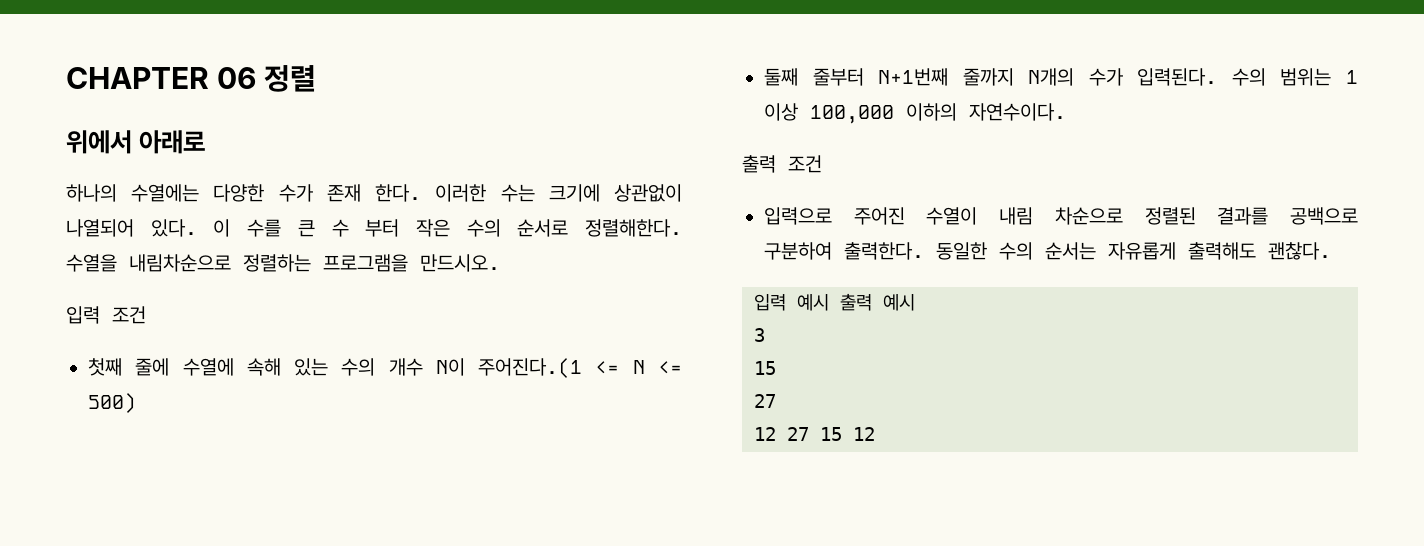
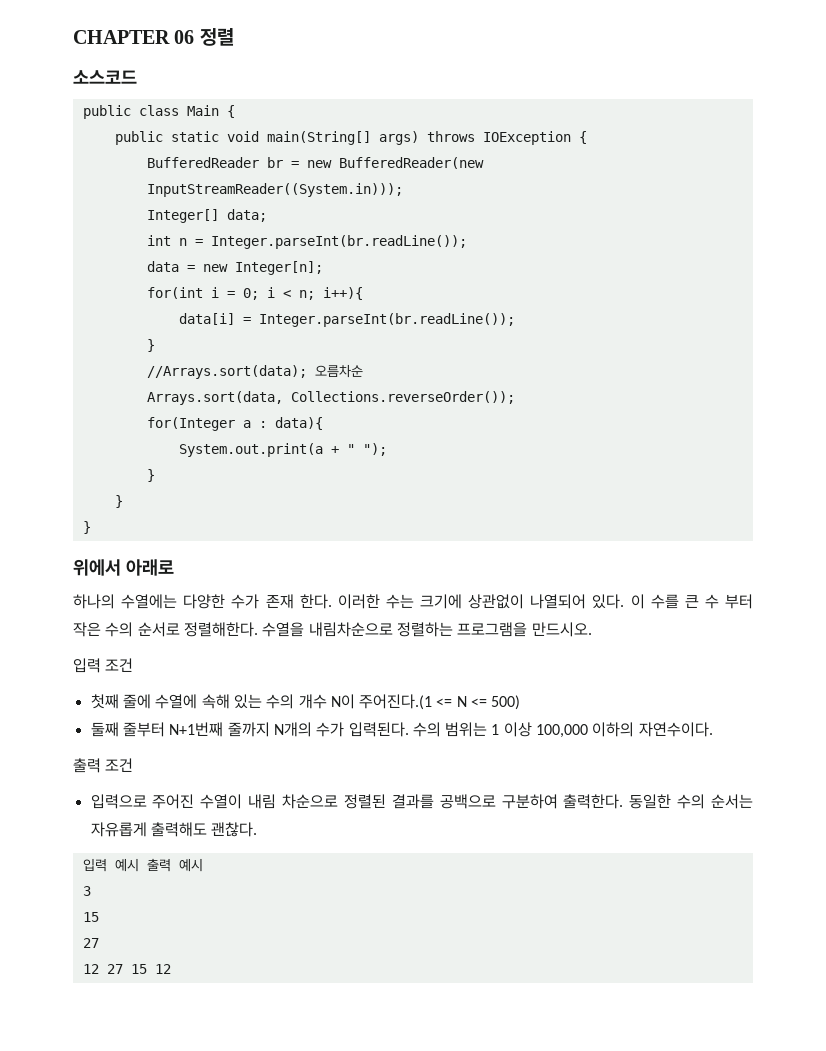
(317, 78) none -> [73,70,137,84] [82,105,235,119] [114,131,587,145] [146,157,484,169] [146,183,403,197] [146,209,267,223] [146,235,467,249] [146,261,323,275] [146,287,363,300] [178,313,515,327] [146,339,155,352] [146,364,363,379] [146,391,515,405] [146,417,323,431] [178,443,387,457] [146,469,155,482] [114,495,123,508] [82,521,91,534] // 소스코드 // public class Main { // public static void main(String[] args) throws IOException { // BufferedReader br = new BufferedReader(new InputStreamReader((System.in))); // Integer[] data; // int n = Integer.parseInt(br.readLine()); // data = new Integer[n]; // for(int i = 0; i < n; i++){ // data[i] = Integer.parseInt(br.readLine()); // } // //Arrays.sort(data); 오름차순 // Arrays.sort(data, Collections.reverseOrder()); // for(Integer a : data){ // System.out.print(a + " "); // } // } // }

